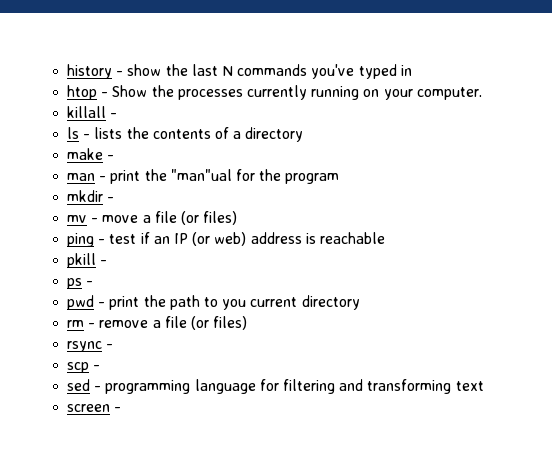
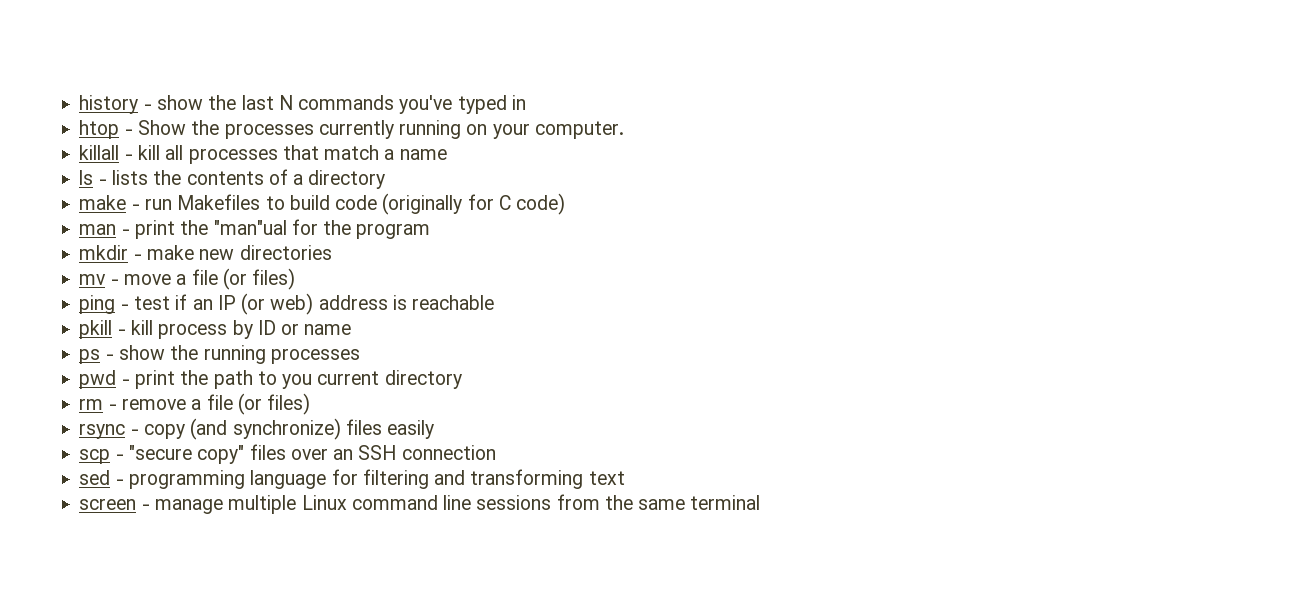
(118, 115) none -> [137,145,447,164] kill all processes that match a name
(115, 157) none -> [144,193,566,215] run Makefiles to build code (originally for C code)
(115, 199) none -> [146,245,332,260] make new directories
[67,278,94,289] // ps - -> [130,320,352,339] [79,345,360,364] kill process by ID or name // ps - show the running processes
[67,362,101,373] // scp - -> [143,418,435,440] [79,444,496,464] copy (and synchronize) files easily // scp - "secure copy" files over an SSH connection
(122, 409) none -> [154,494,761,514] manage multiple Linux command line sessions from the same terminal

